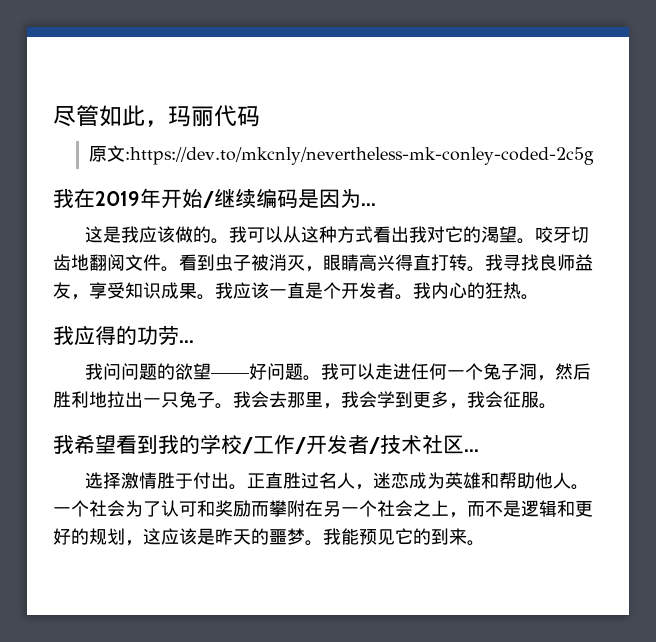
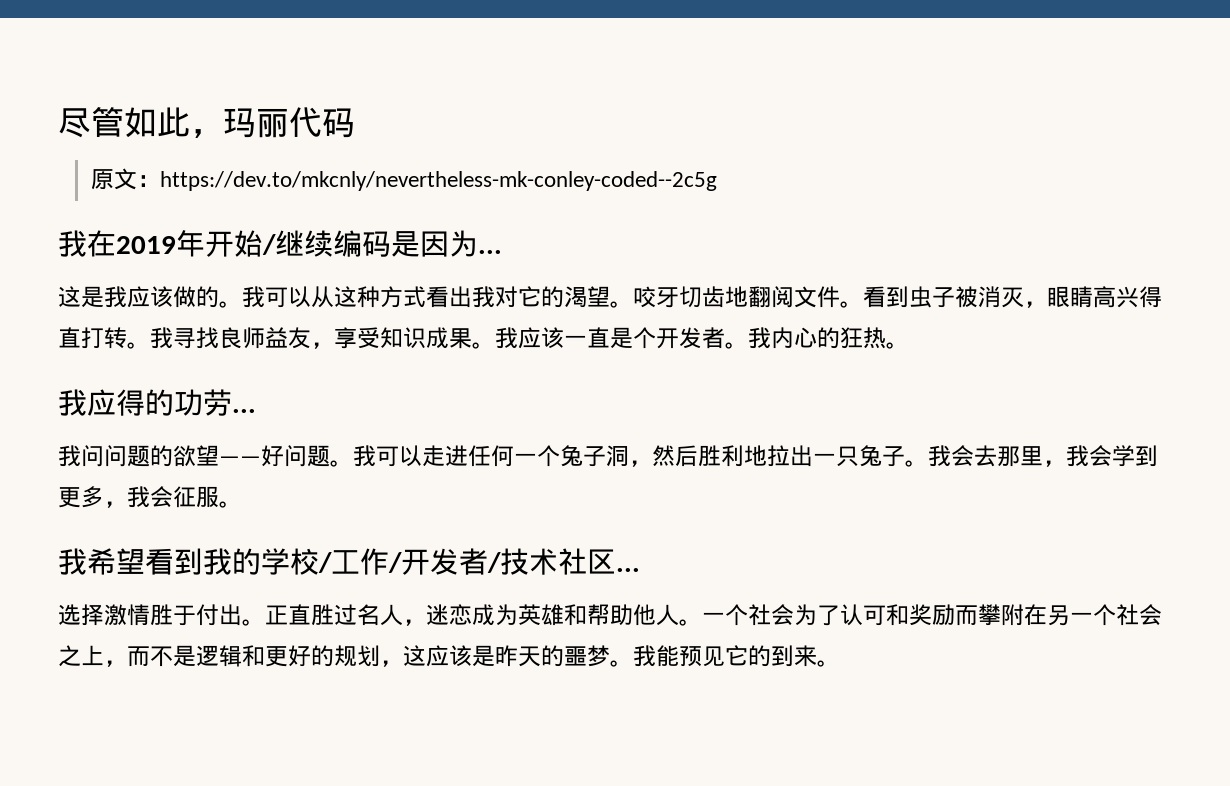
[124,147,594,165] :https://dev.to/mkcnly/nevertheless-mk-conley-coded-2c5g -> [137,171,718,191] ：https://dev.to/mkcnly/nevertheless-mk-conley-coded--2c5g

